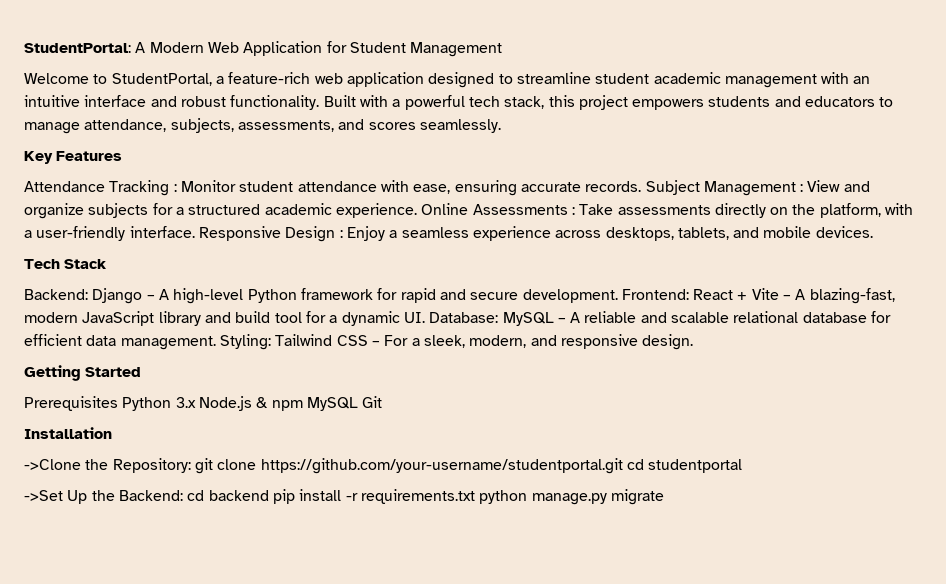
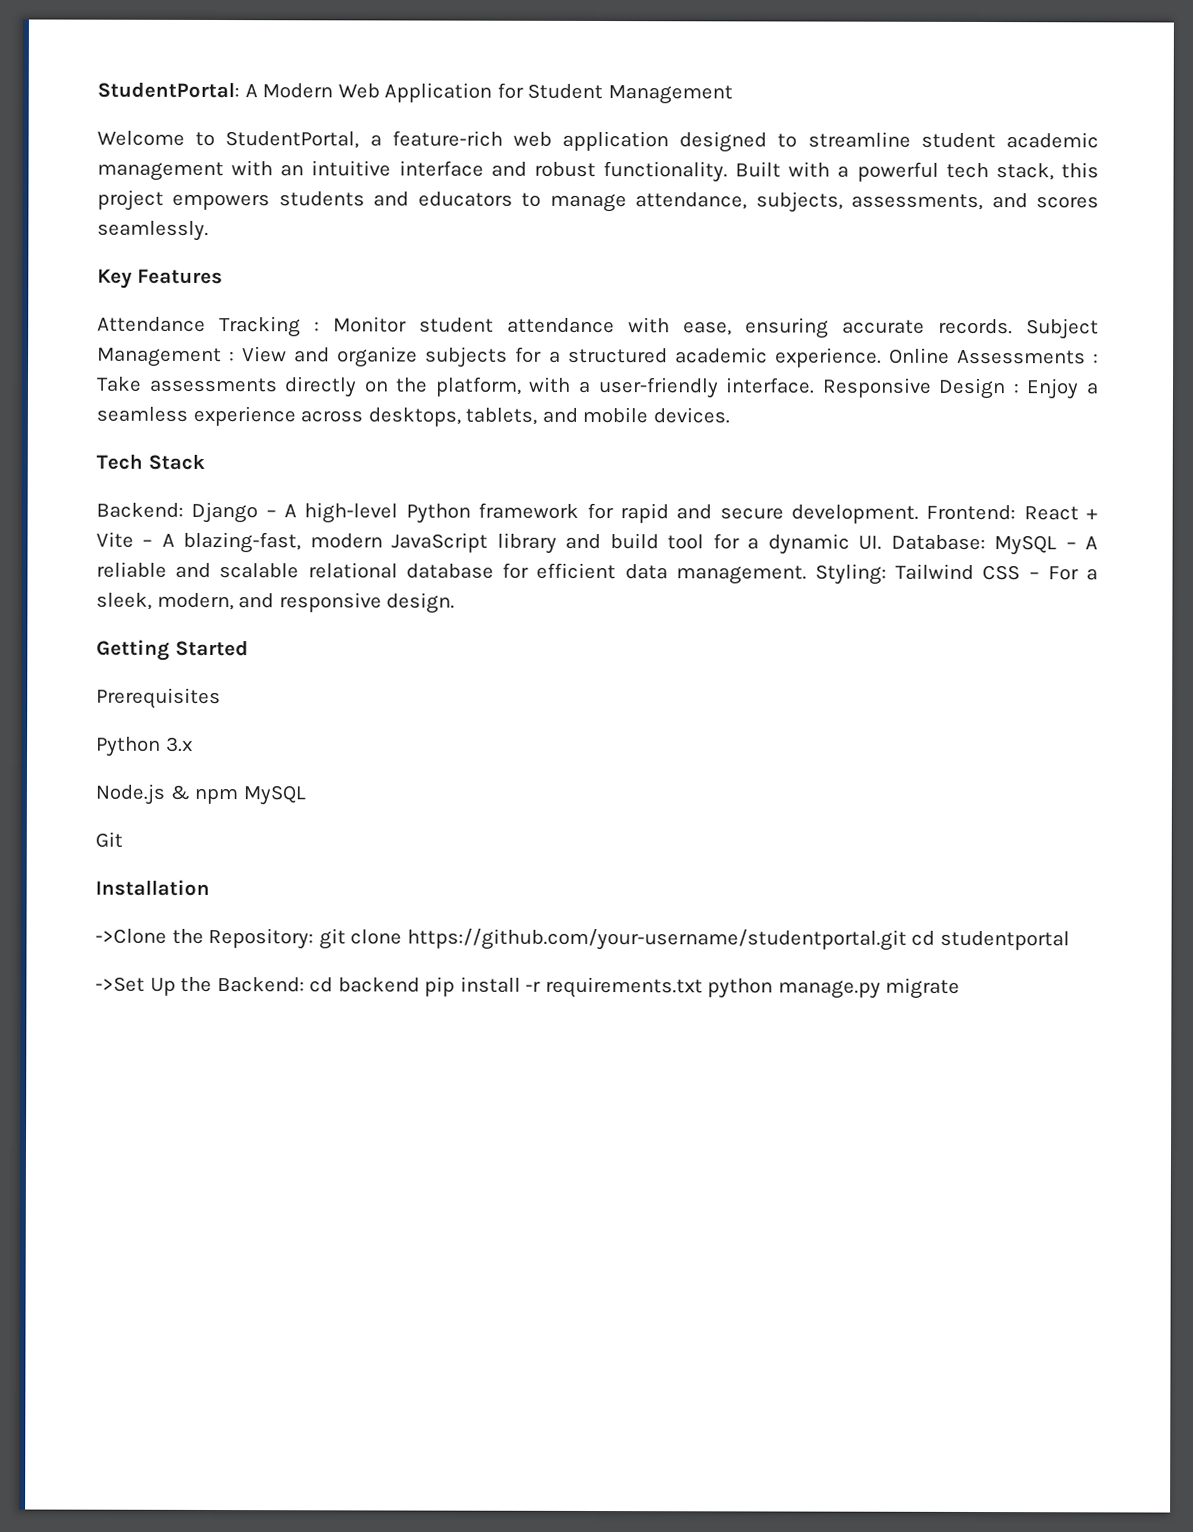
(118, 403) none -> (221, 698) //
(196, 402) none -> (193, 744) //
(358, 404) none -> (306, 795) //

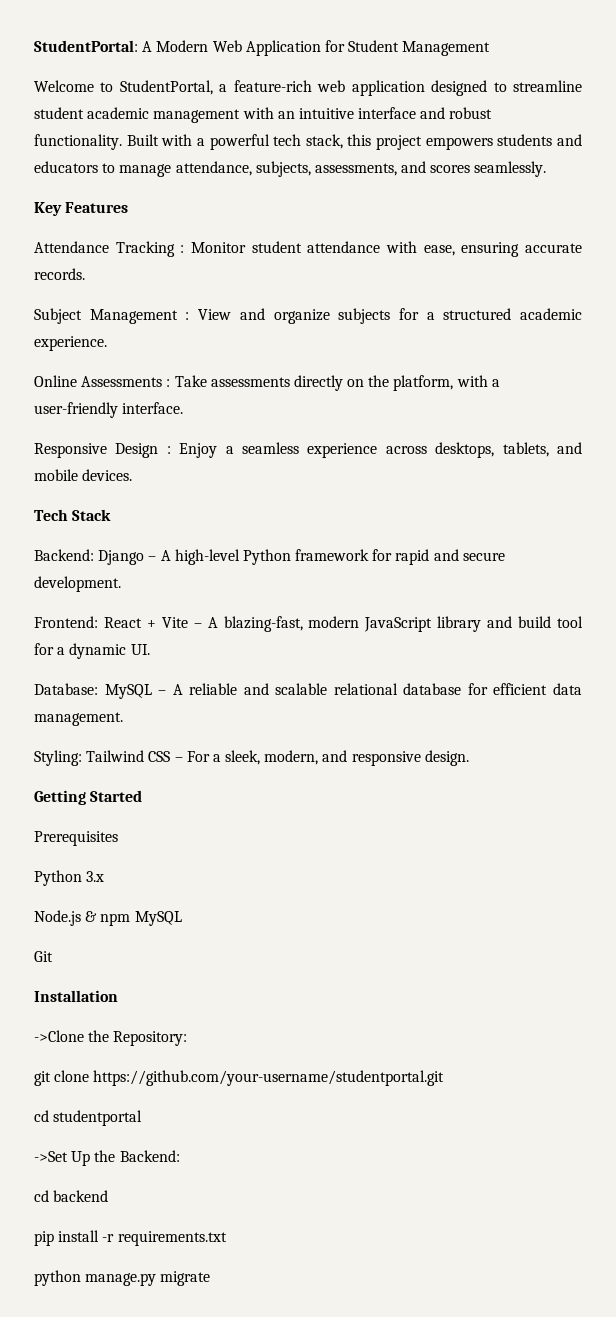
(1013, 326) none -> (85, 274) //
(882, 357) none -> (107, 343) //
(816, 385) none -> (184, 408) //
(919, 514) none -> (121, 584) //
(883, 542) none -> (150, 649) //
(807, 575) none -> (123, 719) //
(315, 938) none -> (188, 1038) //
(907, 939) none -> (445, 1078) //
(305, 985) none -> (180, 1156) //
(420, 985) none -> (109, 1196) //
(703, 987) none -> (227, 1238) //

